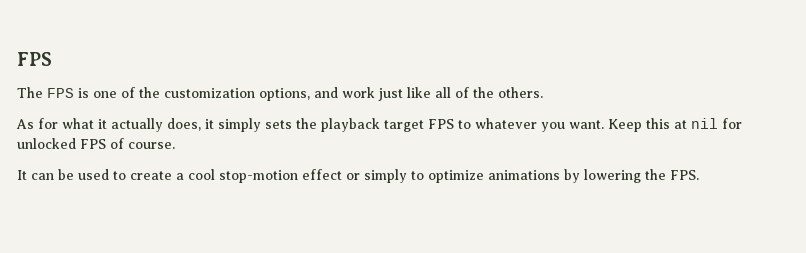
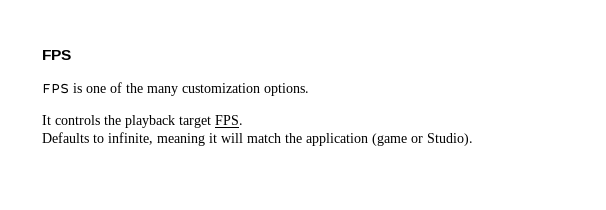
[17,87,43,98] The -> (71, 55) none
[164,87,543,101] [16,118,742,132] [17,138,175,149] [17,169,699,183] customization options, and work just like all of the others. // As for what it actually does, it simply sets the playback target FPS to whatever you want. Keep this at nil for unlocked FPS of course. // It can be used to create a cool stop-motion effect or simply to optimize animations by lowering the FPS. -> [147,83,309,96] [42,115,243,128] [42,132,473,146] many customization options. // It controls the playback target FPS. // Defaults to infinite, meaning it will match the application (game or Studio).

